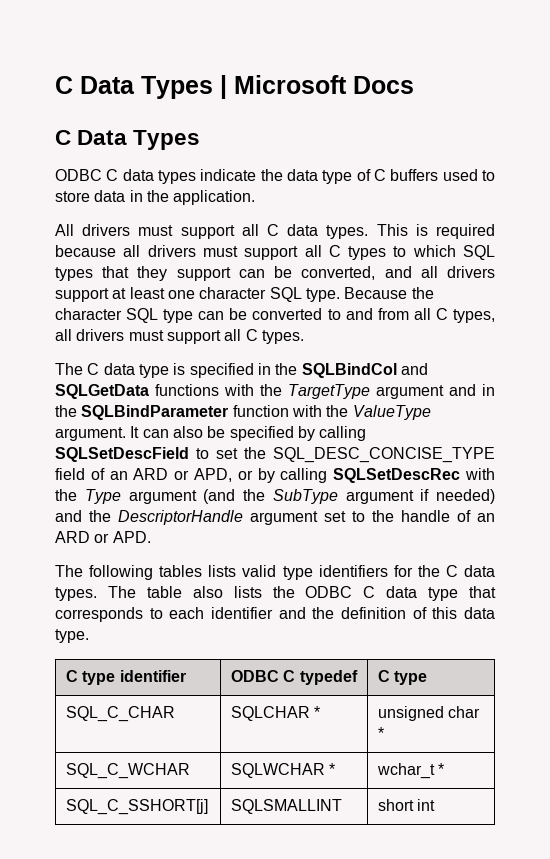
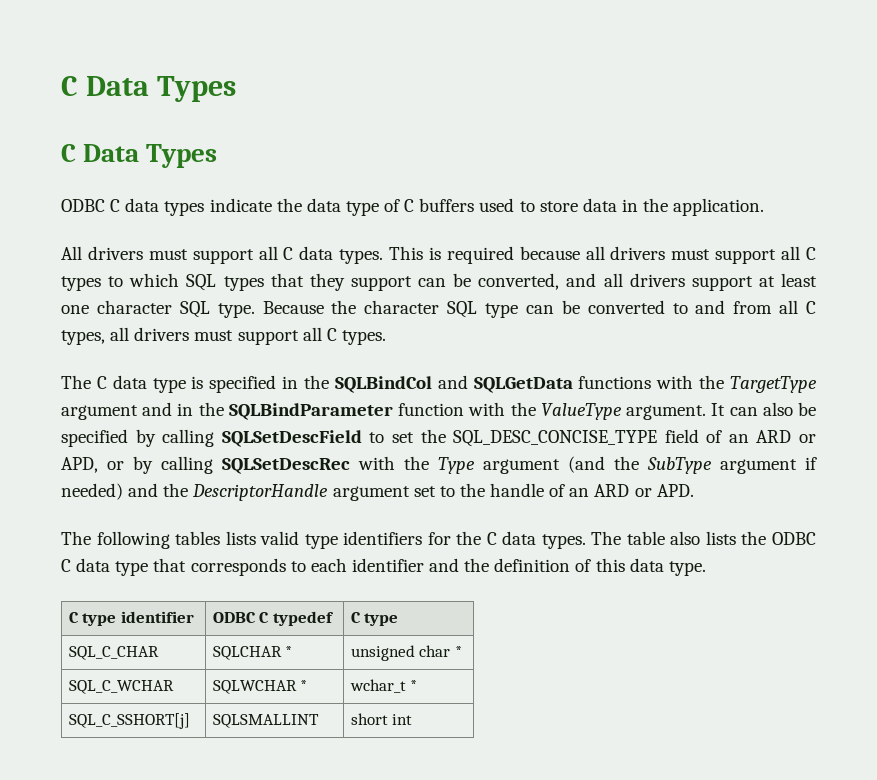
[55,75,414,99] C Data Types | Microsoft Docs -> [61,76,237,102] C Data Types

